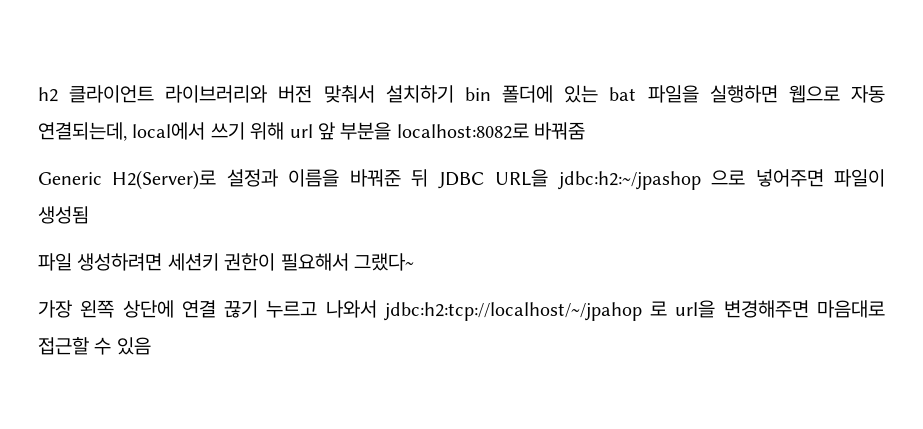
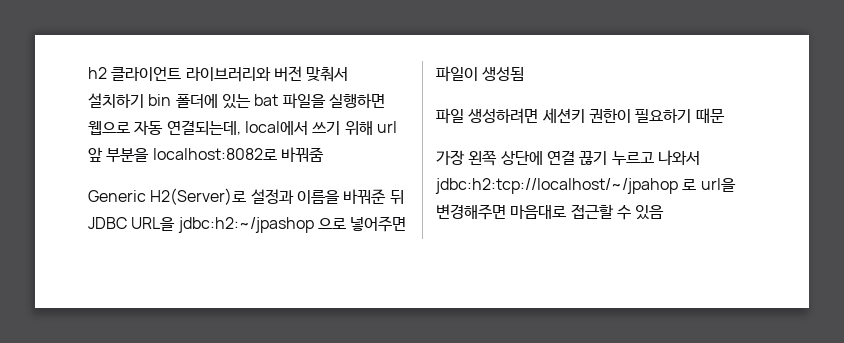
[280,253,414,271] 필요해서 그랬다~ -> [635,108,725,123] 필요하기 때문

